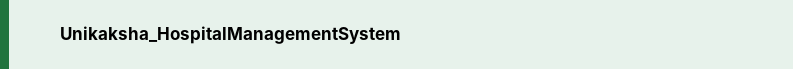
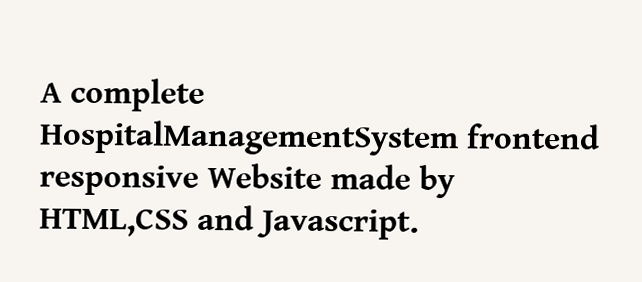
[60,26,401,44] Unikaksha_HospitalManagementSystem -> [40,77,205,112] [39,119,600,157] [39,162,455,199] [39,204,419,240] A complete HospitalManagementSystem frontend responsive Website made by HTML,CSS and Javascript.

